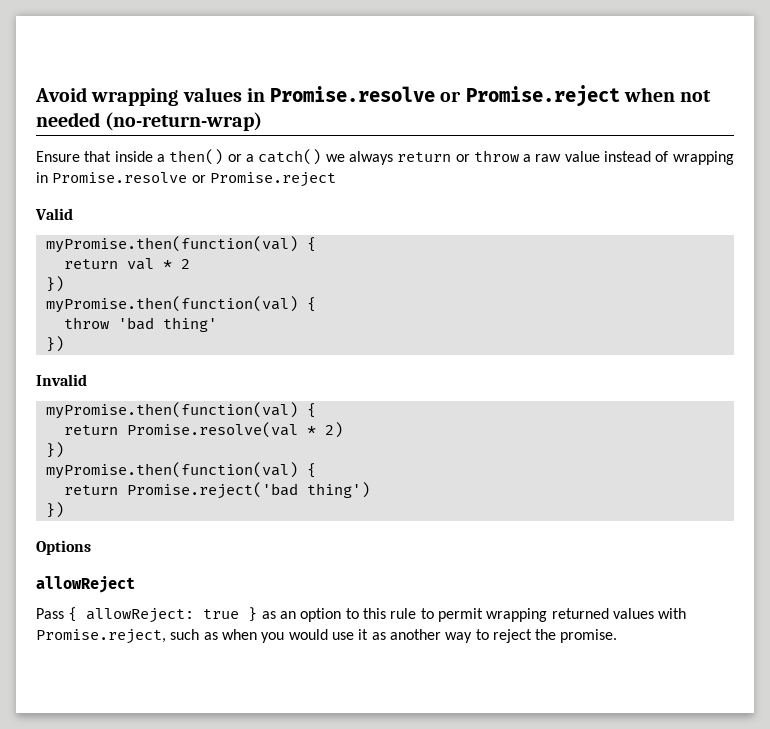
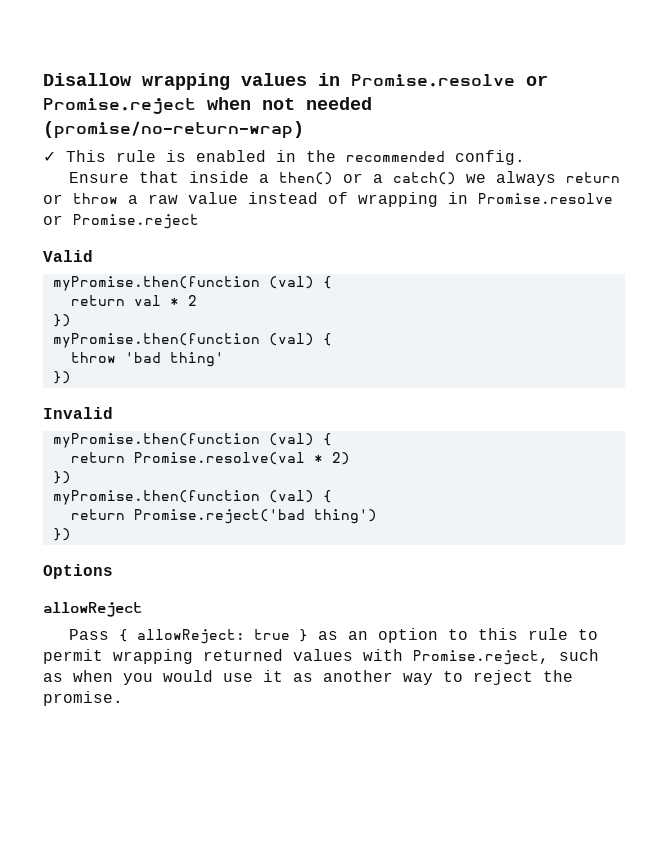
[35,87,87,102] Avoid -> [43,73,131,86] Disallow
[105,112,263,131] (no-return-wrap) -> [43,121,304,139] [43,150,525,165] (promise/no-return-wrap) // ✓ This rule is enabled in the recommended config.
[45,236,298,253] myPromise.then(function(val) -> [52,276,314,291] myPromise.then(function (val)
[45,296,298,313] myPromise.then(function(val) -> [52,333,314,348] myPromise.then(function (val)
[45,402,298,419] myPromise.then(function(val) -> [52,433,314,448] myPromise.then(function (val)
[45,462,298,479] myPromise.then(function(val) -> [52,490,314,505] myPromise.then(function (val)

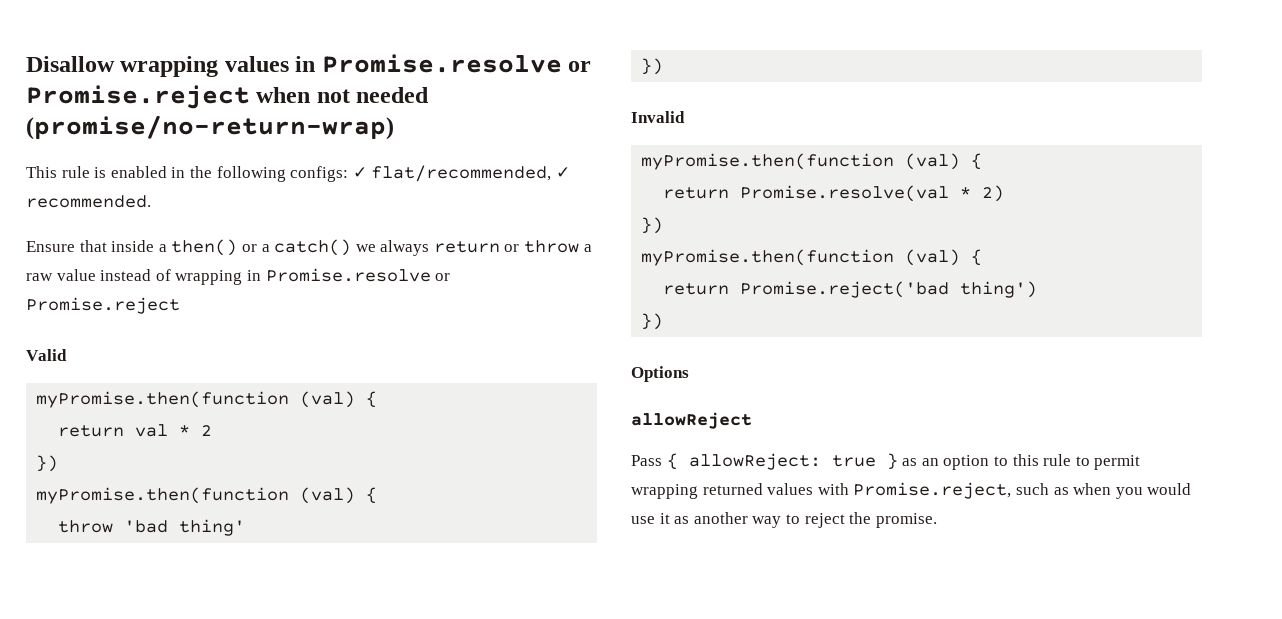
[43,151,56,162] ✓ -> (394, 127) none
[346,150,525,165] recommended config. -> [216,165,570,182] [26,195,151,208] following configs: ✓ flat/recommended, ✓ recommended.

